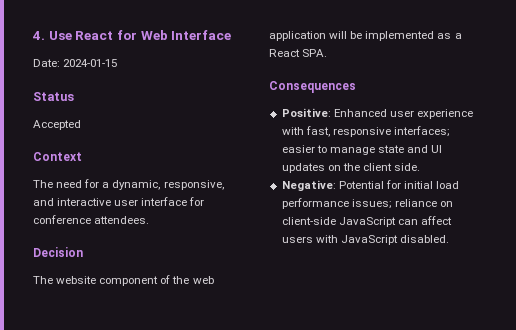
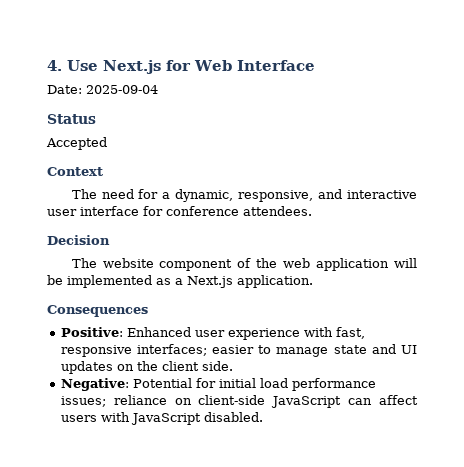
[75,31,114,40] React -> [103,60,161,74] Next.js
[63,59,118,67] 2024-01-15 -> [86,85,158,94] 2025-09-04
[269,49,328,57] React SPA. -> [187,275,313,288] Next.js application.

